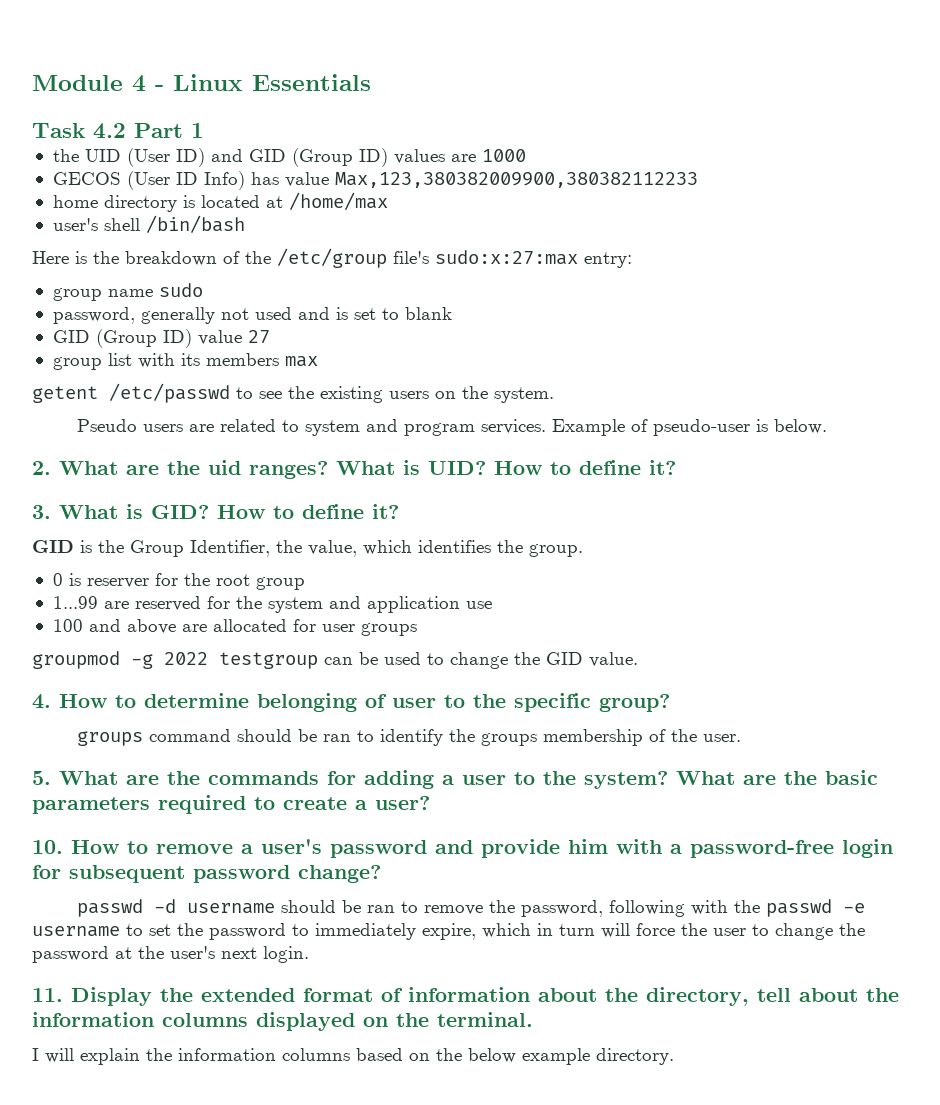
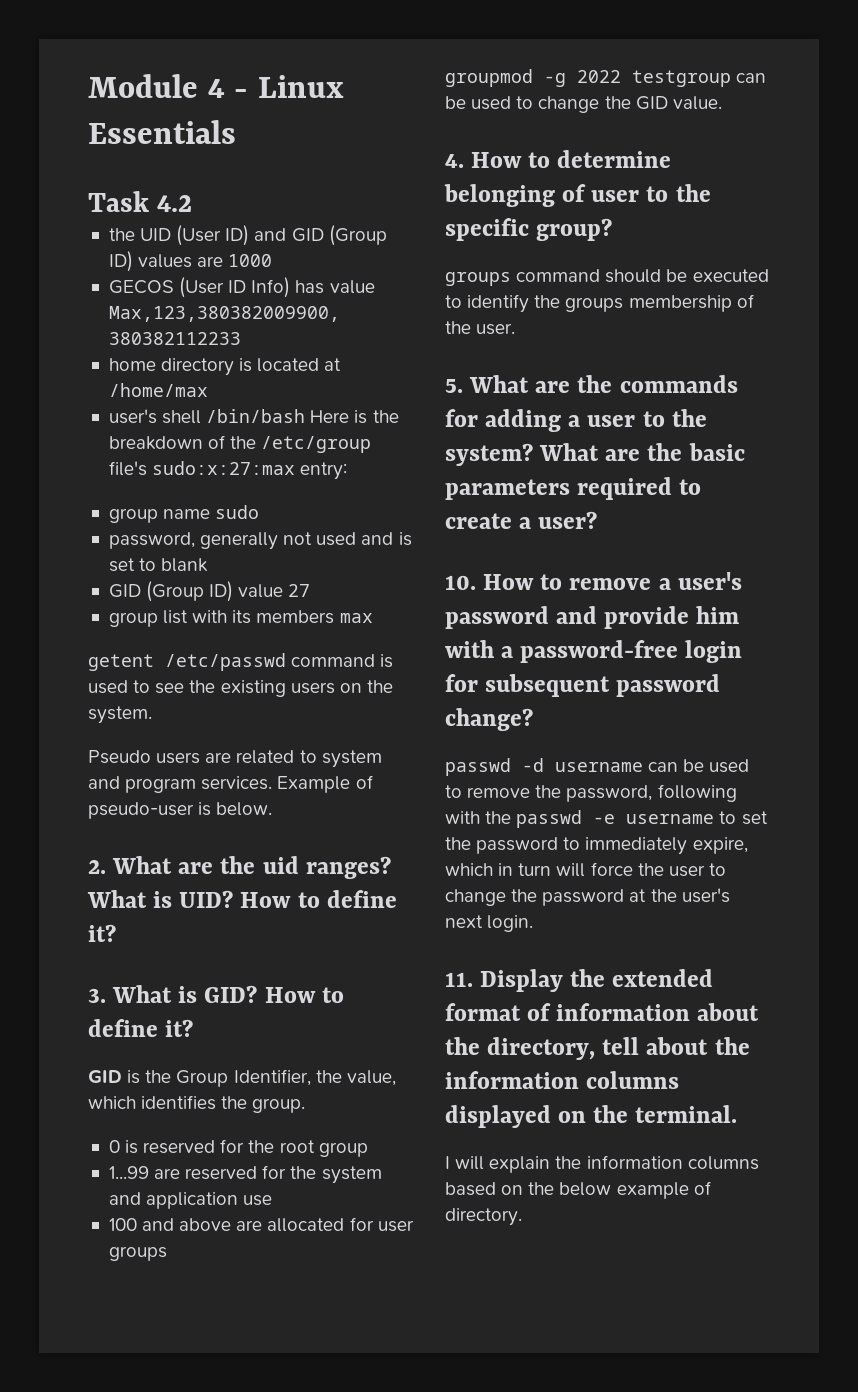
[134,123,204,138] Part 1 -> (193, 203) none
(245, 224) // -> (306, 416) none
(230, 393) none -> [291,654,394,668] [88,680,128,694] command is used
[86,578,149,588] reserver -> [143,1140,216,1154] reserved
[323,734,352,742] ran -> [692,269,769,282] executed
[281,900,396,913] should be ran -> [648,759,750,773] can be used
(590, 1056) none -> [693,1181,711,1195] of

